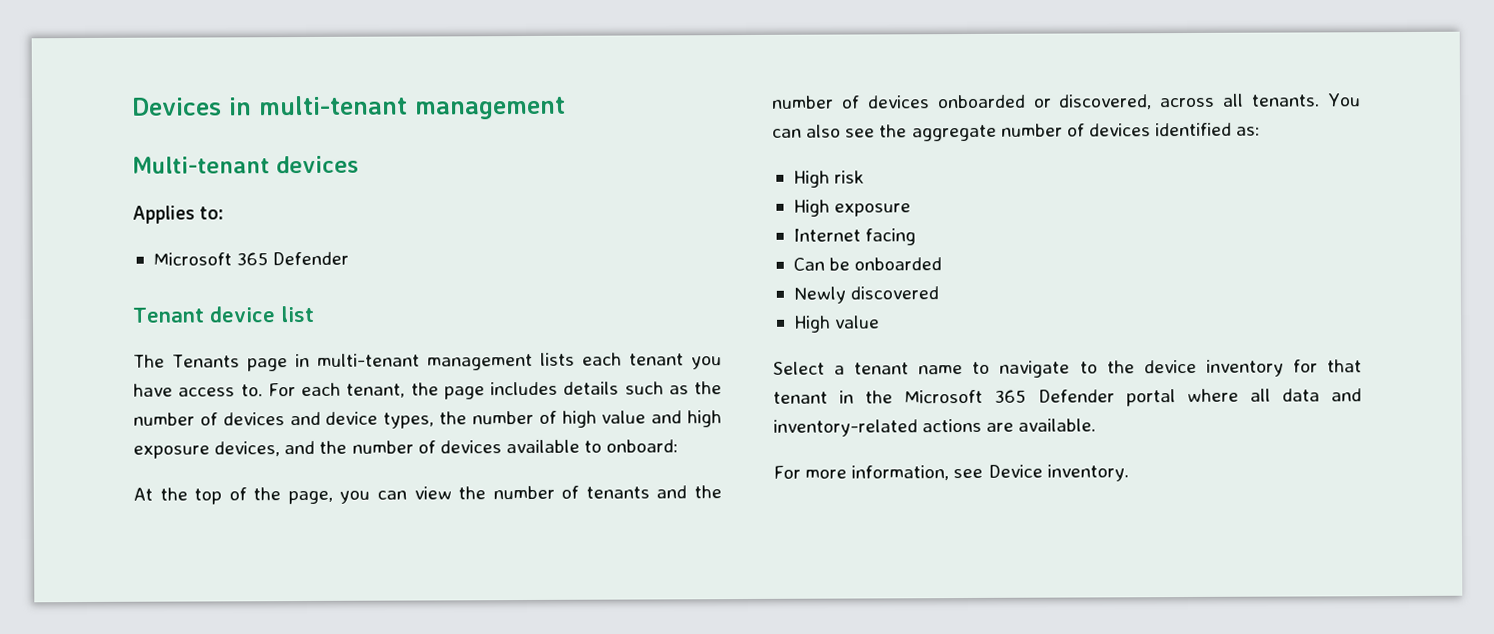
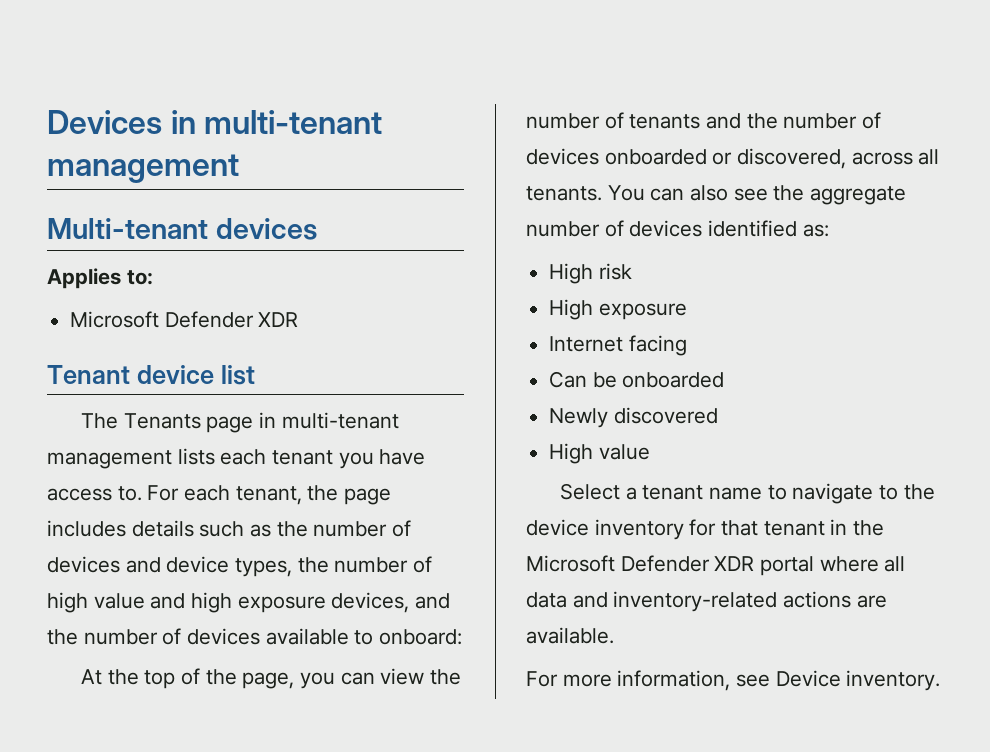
[236,251,350,266] 365 Defender -> [164,311,299,328] Defender XDR
[994,389,1115,403] 365 Defender -> [620,555,755,572] Defender XDR

